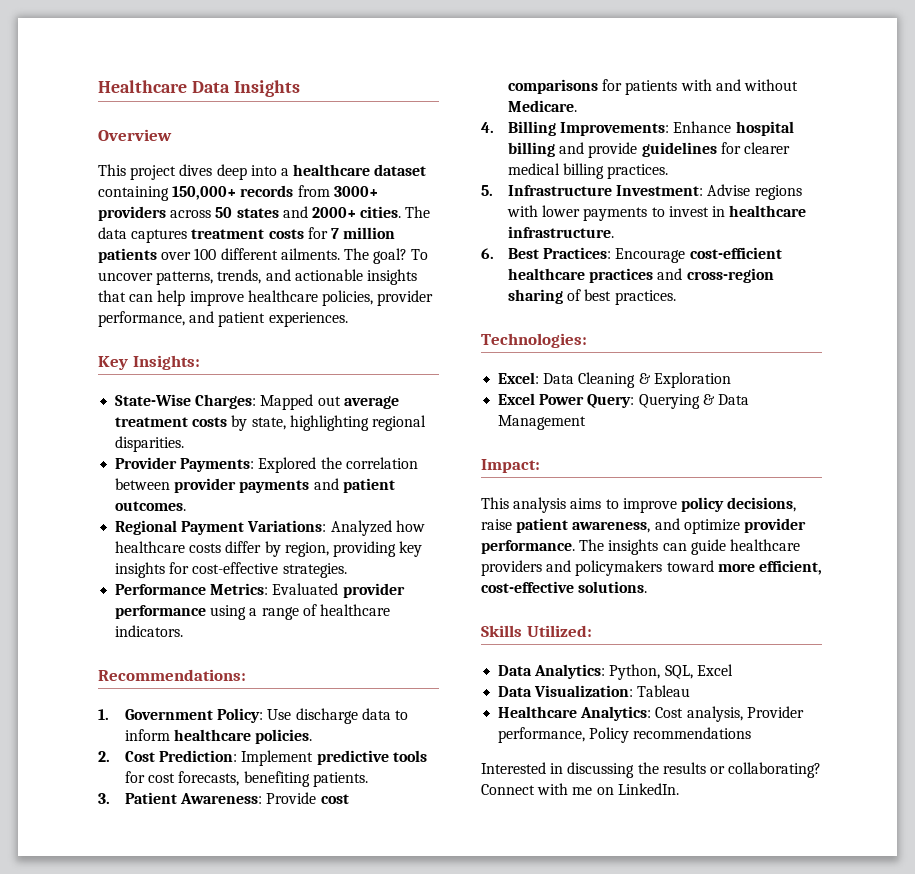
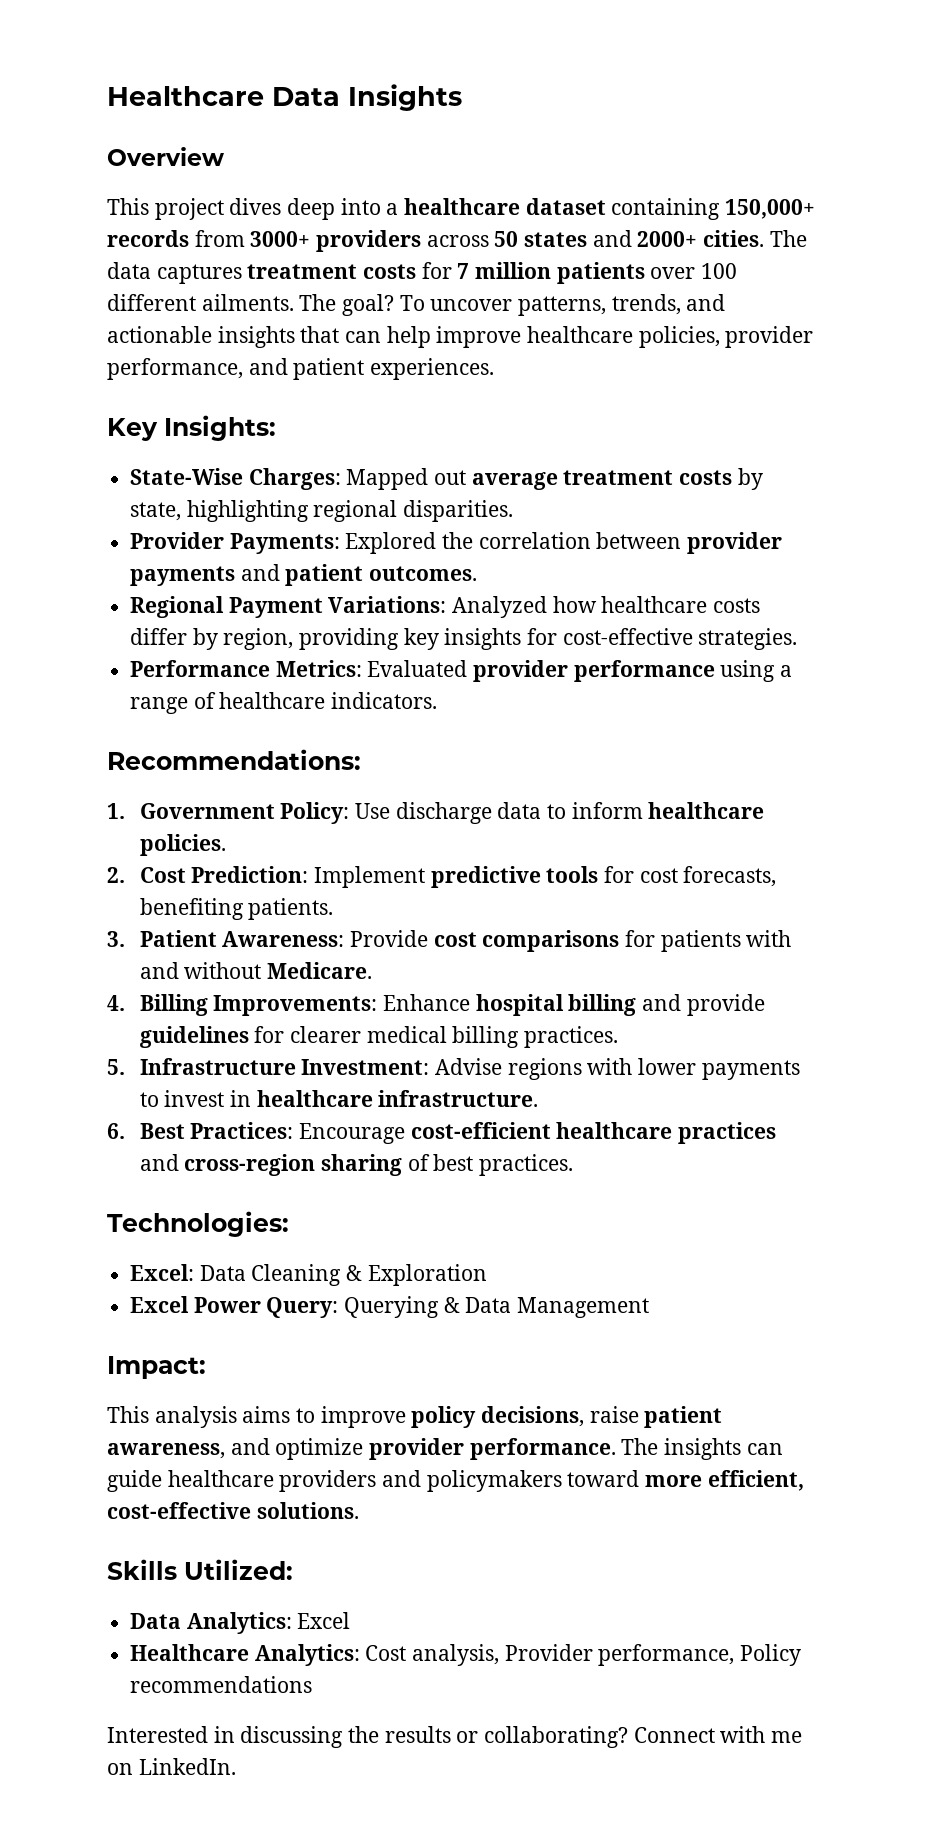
[609,664,733,680] [498,685,691,697] Python, SQL, Excel // Data Visualization: Tableau -> [297,1612,351,1629] Excel

